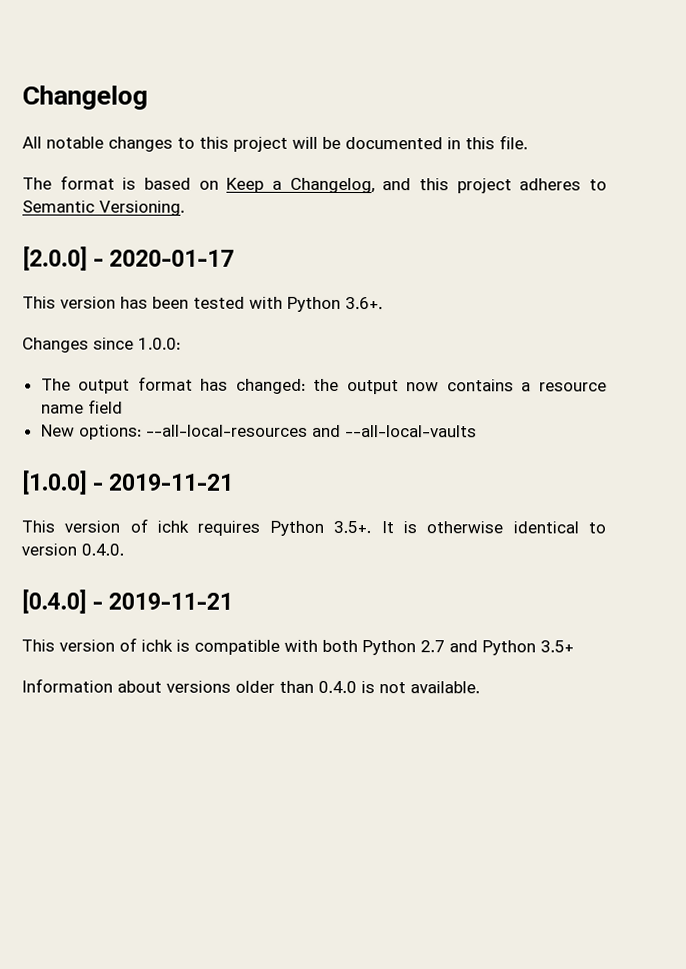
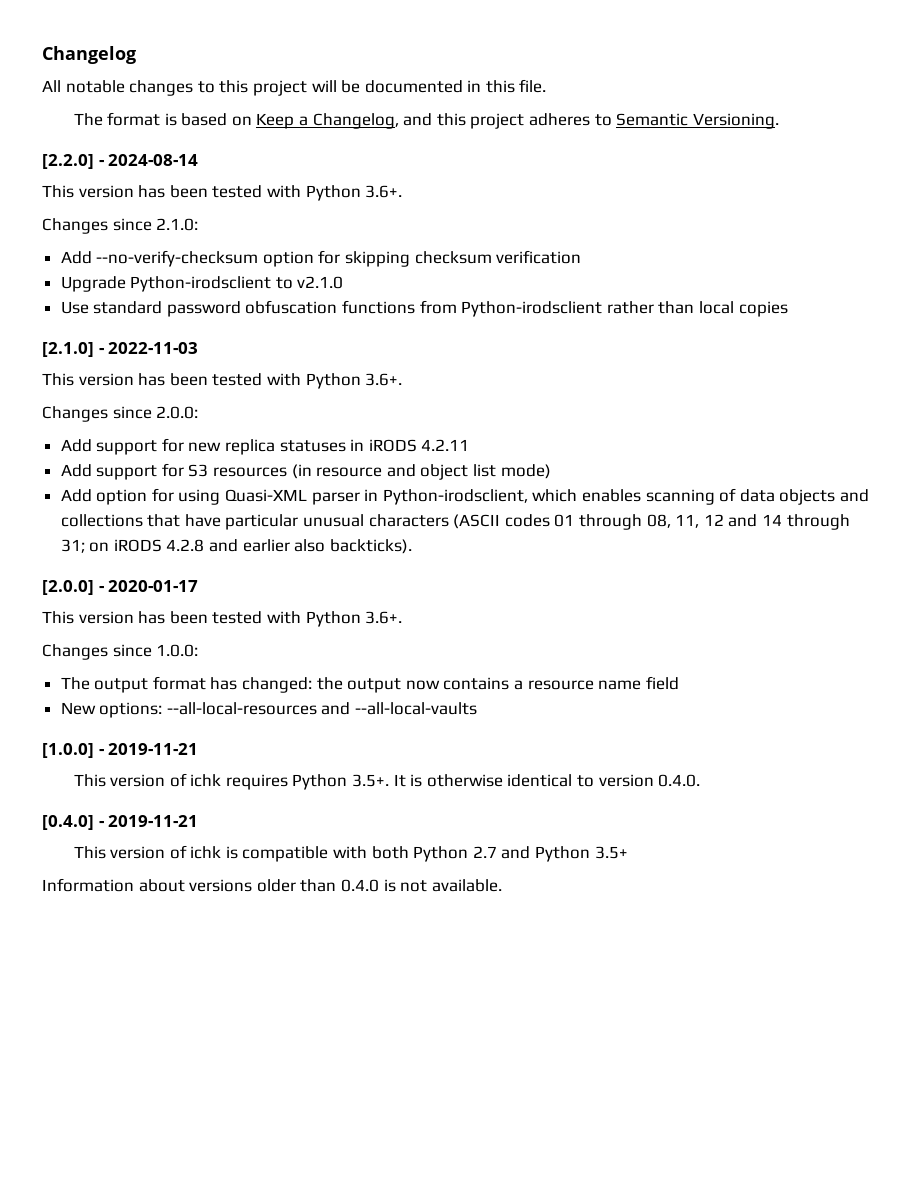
(185, 208) none -> [42,154,199,169] [42,185,403,201] [42,218,199,234] [60,250,582,267] [60,276,344,292] [60,300,788,317] [42,342,199,357] [42,373,403,389] [42,406,199,422] [60,438,470,455] [60,463,551,480] [60,488,869,505] [60,514,850,530] [60,539,412,554] // [2.2.0] - 2024-08-14 // This version has been tested with Python 3.6+. // Changes since 2.1.0: // Add --no-verify-checksum option for skipping checksum verification // Upgrade Python-irodsclient to v2.1.0 // Use standard password obfuscation functions from Python-irodsclient rather than local copies // [2.1.0] - 2022-11-03 // This version has been tested with Python 3.6+. // Changes since 2.0.0: // Add support for new replica statuses in iRODS 4.2.11 // Add support for S3 resources (in resource and object list mode) // Add option for using Quasi-XML parser in Python-irodsclient, which enables scanning of data objects and collections that have particular unusual characters (ASCII codes 01 through 08, 11, 12 and 14 through 31; on iRODS 4.2.8 and earlier also backticks).

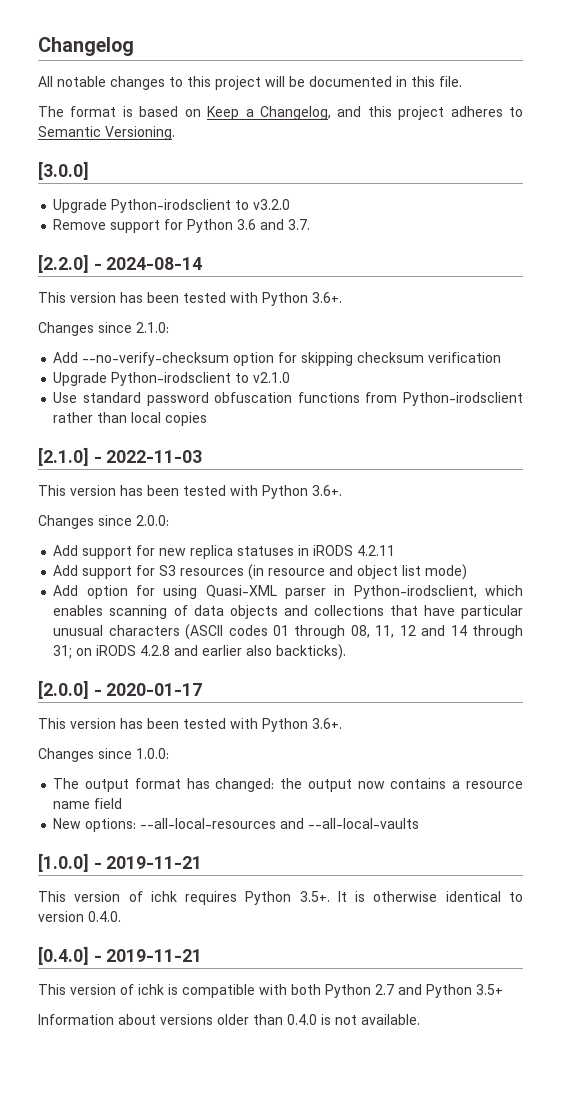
(779, 121) none -> [38,161,89,180] [53,199,291,213] [53,219,311,233] // [3.0.0] // Upgrade Python-irodsclient to v3.2.0 // Remove support for Python 3.6 and 3.7.

